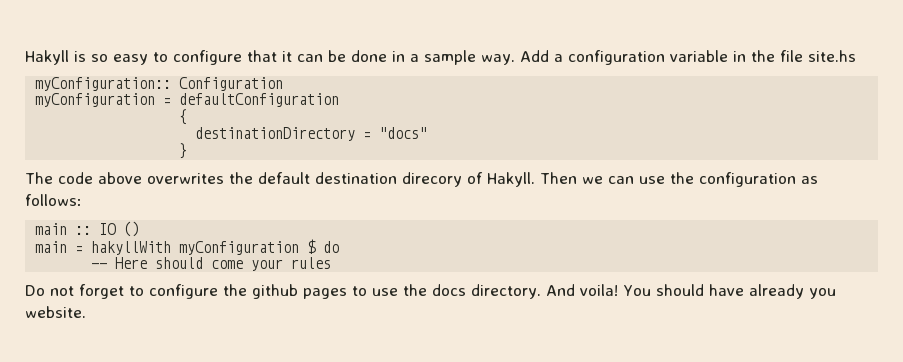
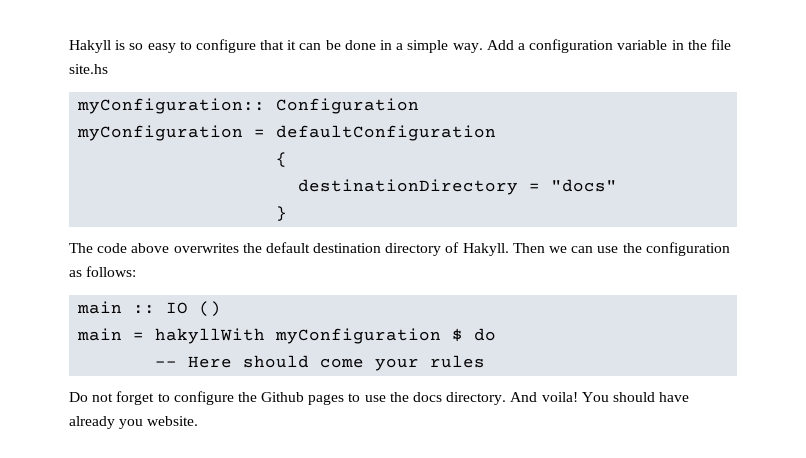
[424,50,476,65] sample -> [407,40,449,53] simple
[402,172,462,187] direcory -> [385,243,442,256] directory
[252,284,298,299] github -> [261,392,305,402] Github

